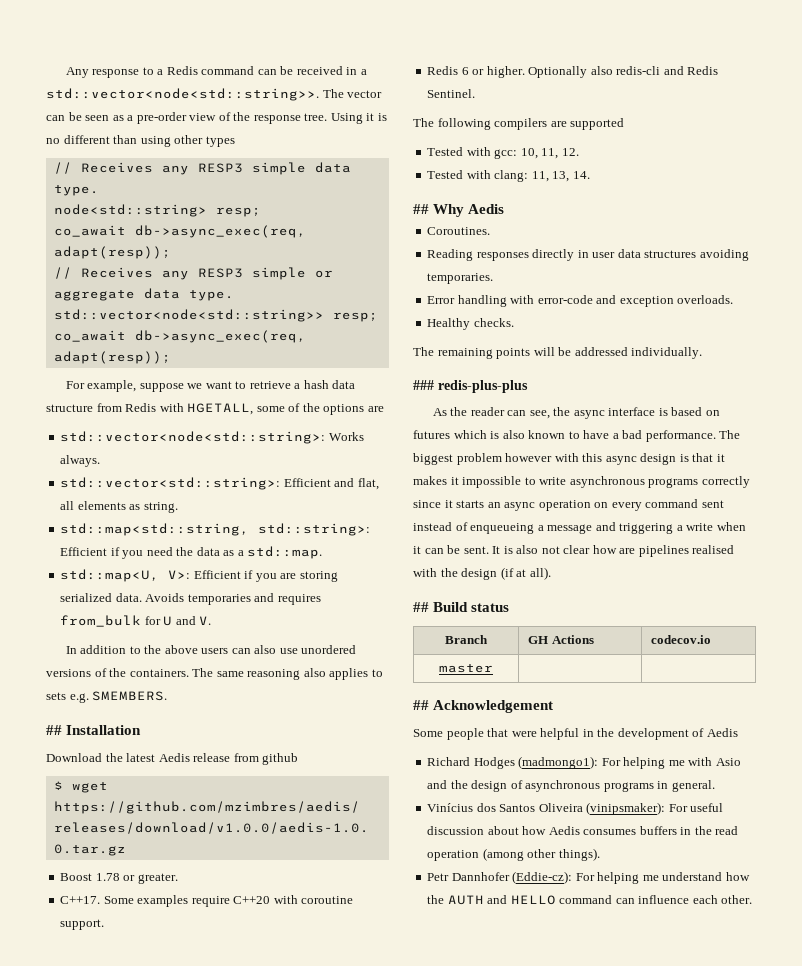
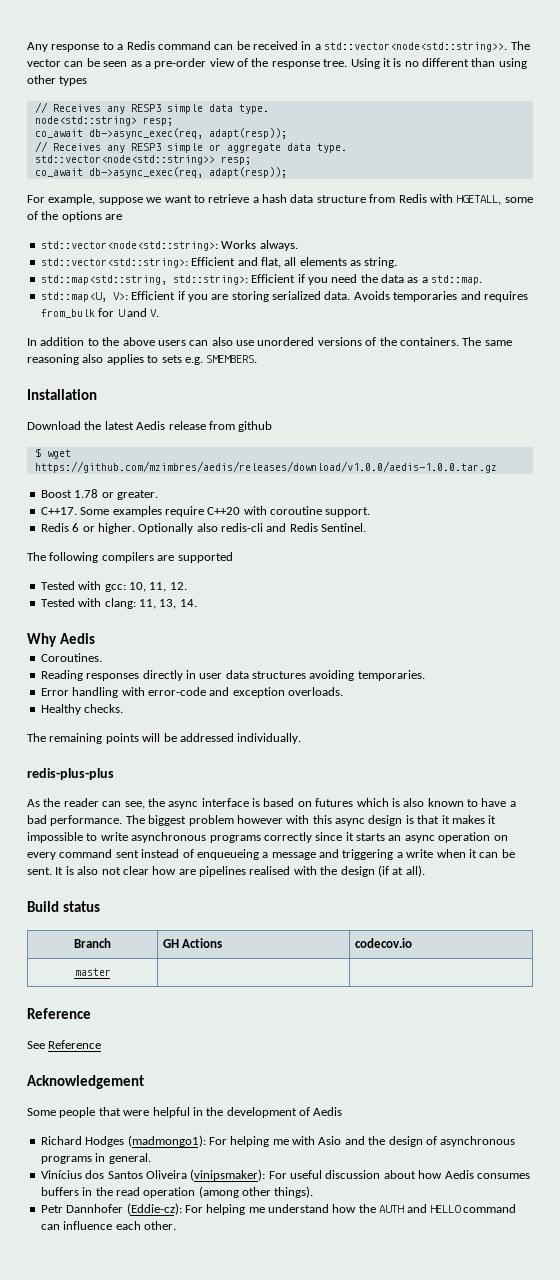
[46,725,62,735] ## -> (258, 359) none
[413,204,429,214] ## -> (197, 603) none
[413,380,434,390] ### -> (302, 738) none
[413,602,429,612] ## -> (425, 871) none
[413,700,429,710] ## -> [27,1008,91,1019] [27,1040,102,1049] Reference // See Reference //

